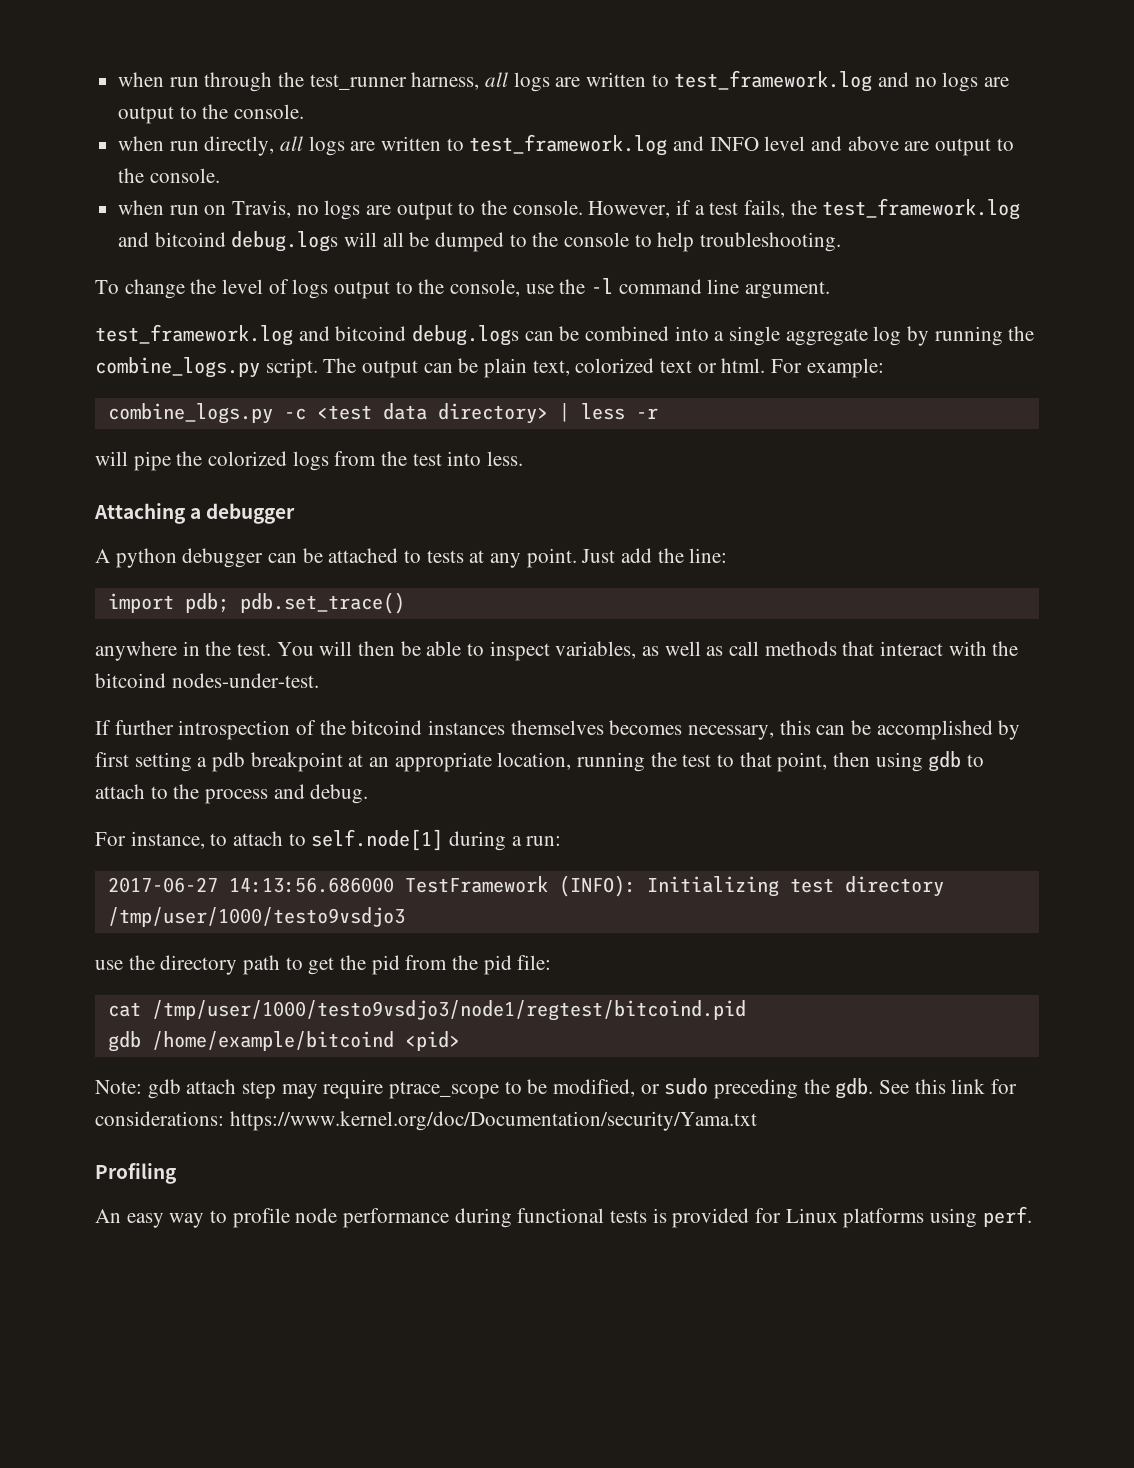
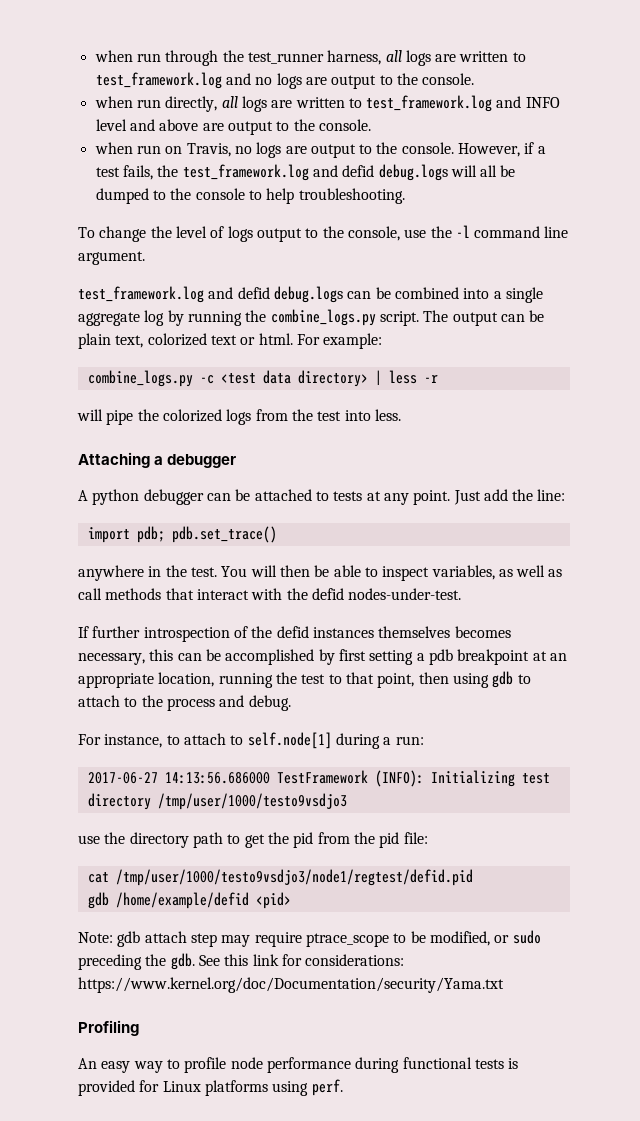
[154,232,226,247] bitcoind -> [342,165,375,177] defid
[335,326,407,341] bitcoind -> [237,287,270,299] defid
[95,673,166,688] bitcoind -> [311,588,344,600] defid
[351,720,423,735] bitcoind -> [276,626,309,638] defid
[151,1000,746,1021] [107,1031,394,1052] /tmp/user/1000/testo9vsdjo3/node1/regtest/bitcoind.pid // gdb /home/example/bitcoind -> [115,869,473,886] [87,892,249,909] /tmp/user/1000/testo9vsdjo3/node1/regtest/defid.pid // gdb /home/example/defid

